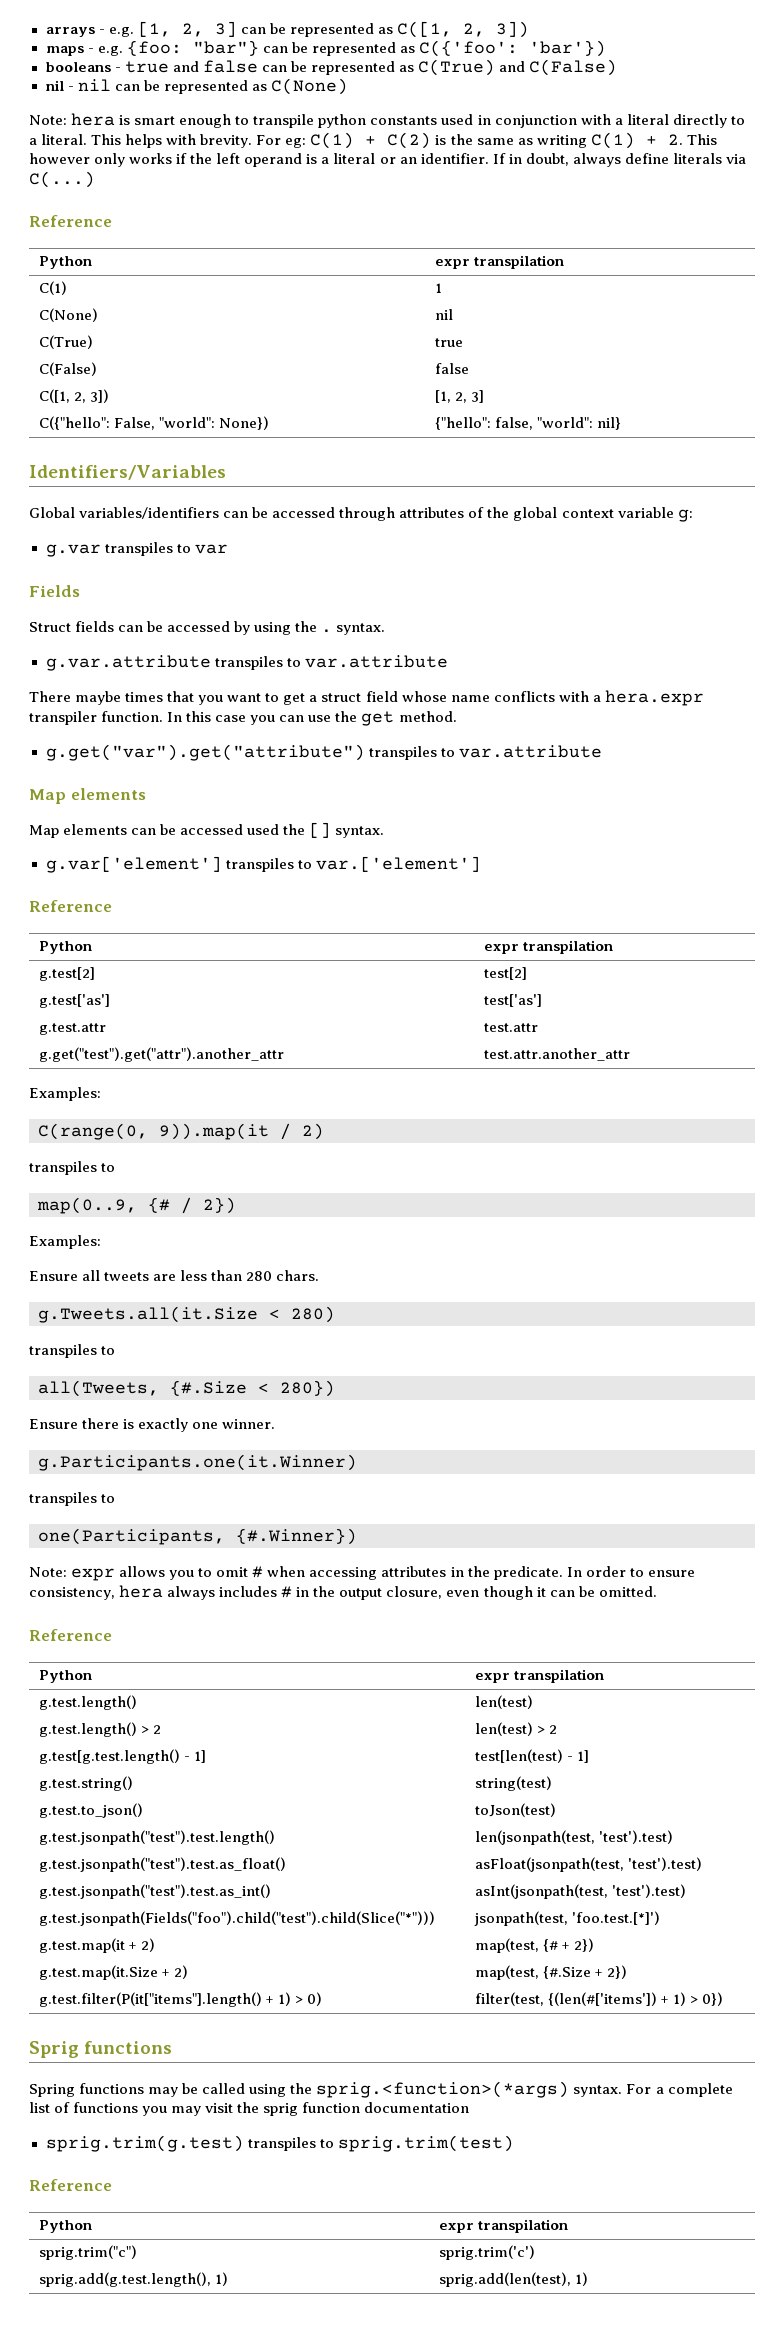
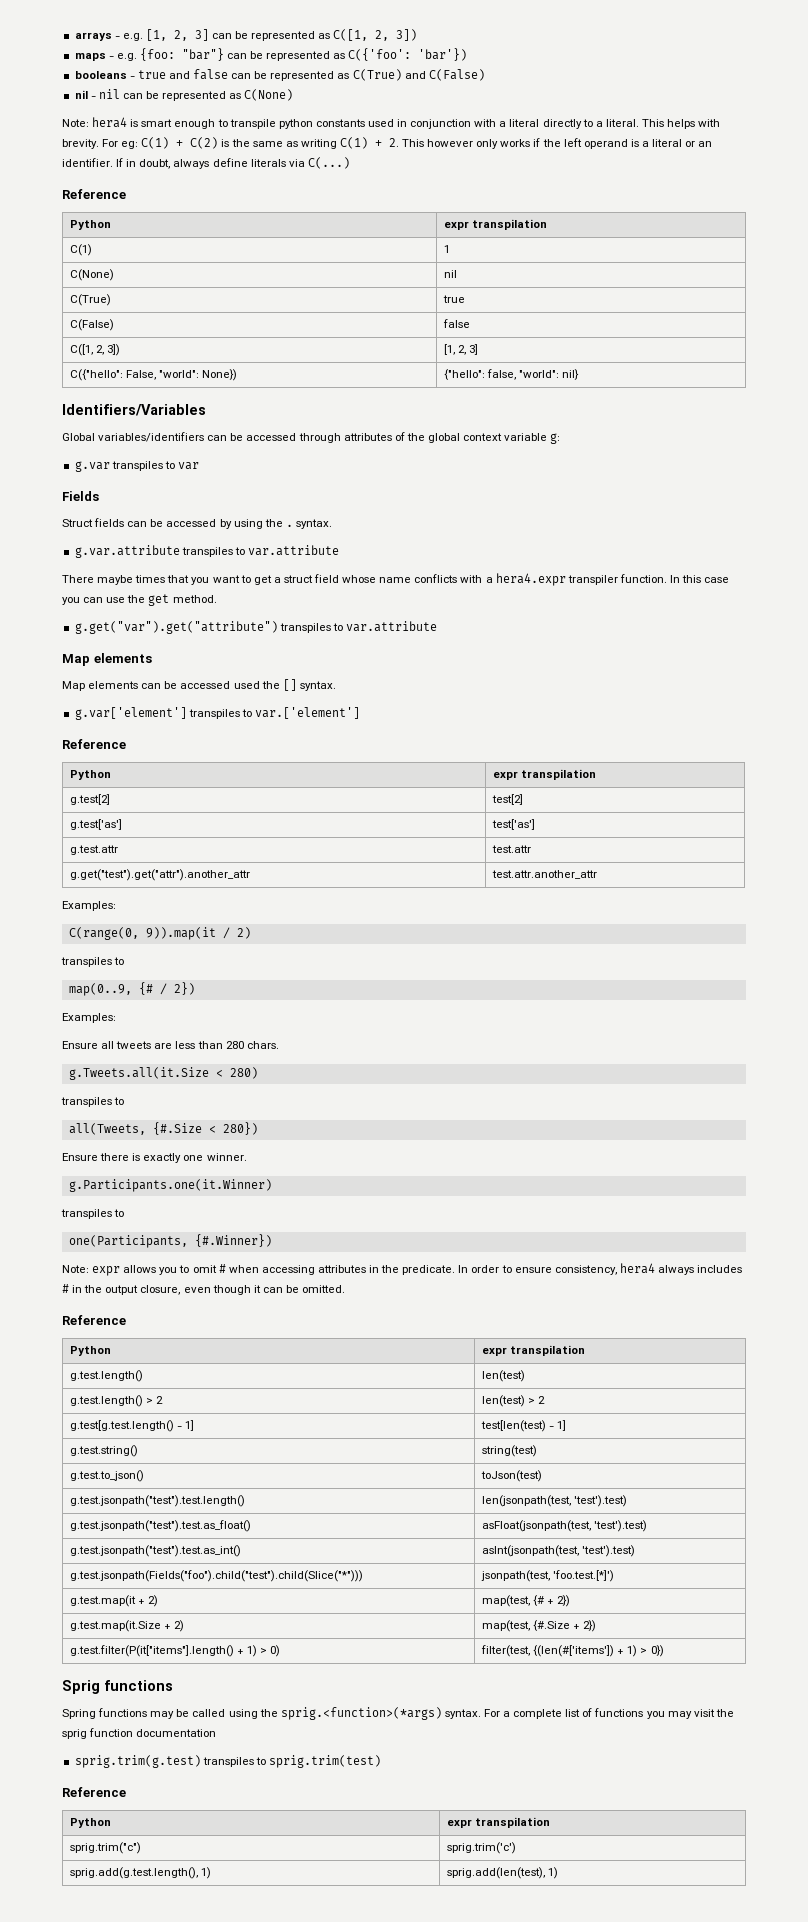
[71,113,116,126] hera -> [92,117,128,128] hera4
[604,690,704,706] hera.expr -> [495,573,566,586] hera4.expr
[119,1585,164,1598] hera -> [619,1263,655,1274] hera4

